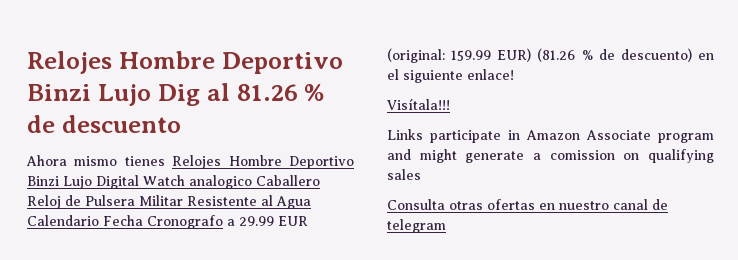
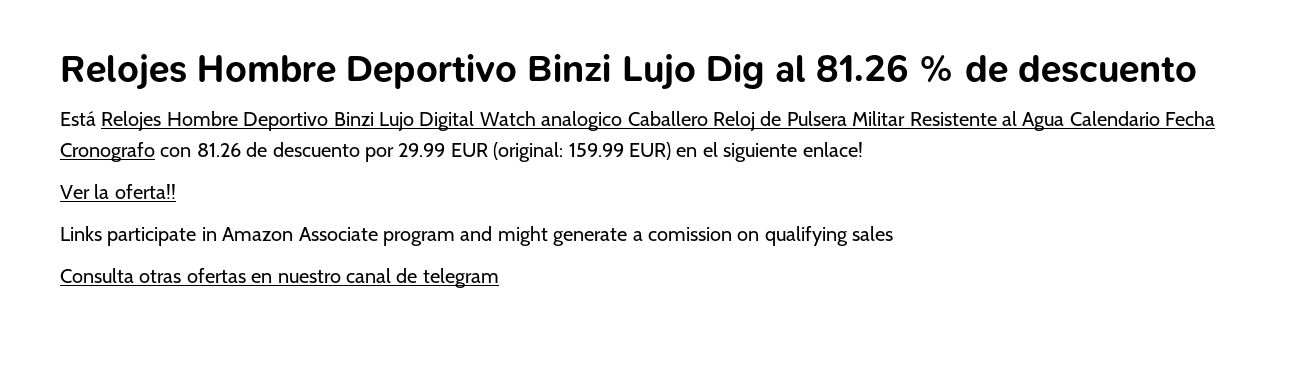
[26,155,165,166] Ahora mismo tienes -> [60,111,96,126] Está
[227,219,235,226] a -> [160,142,394,162] con 81.26 de descuento por
[537,48,692,62] (81.26 % de descuento) -> (671, 151) none
[387,98,450,110] Visítala!!! -> [60,184,176,199] Ver la oferta!!

